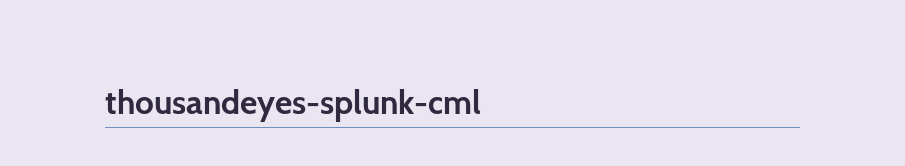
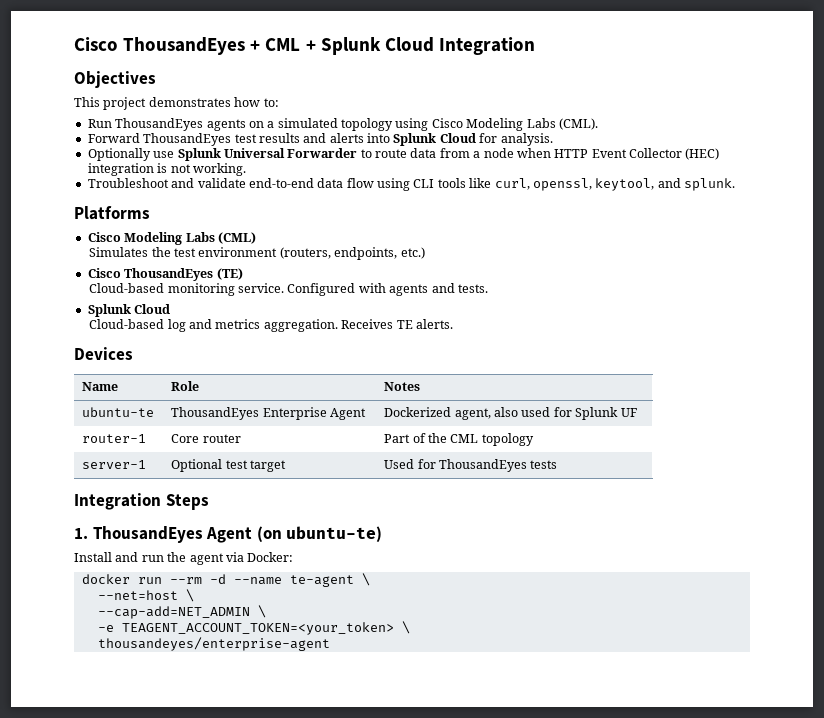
[105,89,481,122] thousandeyes-splunk-cml -> [74,37,535,55] [74,71,156,88] [74,97,279,110] [87,118,598,131] [87,133,553,146] [87,148,720,161] [87,163,246,176] [87,178,735,191] [74,206,150,220] [87,232,256,245] [89,247,425,260] [87,268,243,281] [89,283,488,296] [87,304,171,317] [89,319,453,332] [74,347,133,360] [82,382,119,391] [171,381,200,391] [384,382,421,391] [82,407,155,417] [171,407,367,420] [384,407,637,420] [82,434,147,443] [171,434,241,443] [384,433,534,446] [82,460,147,469] [171,459,287,472] [384,459,558,472] [74,493,209,510] [74,526,383,543] [74,552,294,565] [81,573,370,587] [97,589,194,602] [97,605,266,619] [97,621,410,635] [97,637,330,651] Cisco ThousandEyes + CML + Splunk Cloud Integration // Objectives // This project demonstrates how to: // Run ThousandEyes agents on a simulated topology using Cisco Modeling Labs (CML). // Forward ThousandEyes test results and alerts into Splunk Cloud for analysis. // Optionally use Splunk Universal Forwarder to route data from a node when HTTP Event Collector (HEC) integration is not working. // Troubleshoot and validate end-to-end data flow using CLI tools like curl, openssl, keytool, and splunk. // Platforms // Cisco Modeling Labs (CML) // Simulates the test environment (routers, endpoints, etc.) // Cisco ThousandEyes (TE) // Cloud-based monitoring service. Configured with agents and tests. // Splunk Cloud // Cloud-based log and metrics aggregation. Receives TE alerts. // Devices // Name | Role | Notes // ubuntu-te | ThousandEyes Enterprise Agent | Dockerized agent, also used for Splunk UF // router-1 | Core router | Part of the CML topology // server-1 | Optional test target | Used for ThousandEyes tests // Integration Steps // 1. ThousandEyes Agent (on ubuntu-te) // Install and run the agent via Docker: // docker run --rm -d --name te-agent \ // --net=host \ // --cap-add=NET_ADMIN \ // -e TEAGENT_ACCOUNT_TOKEN=<your_token> \ // thousandeyes/enterprise-agent

